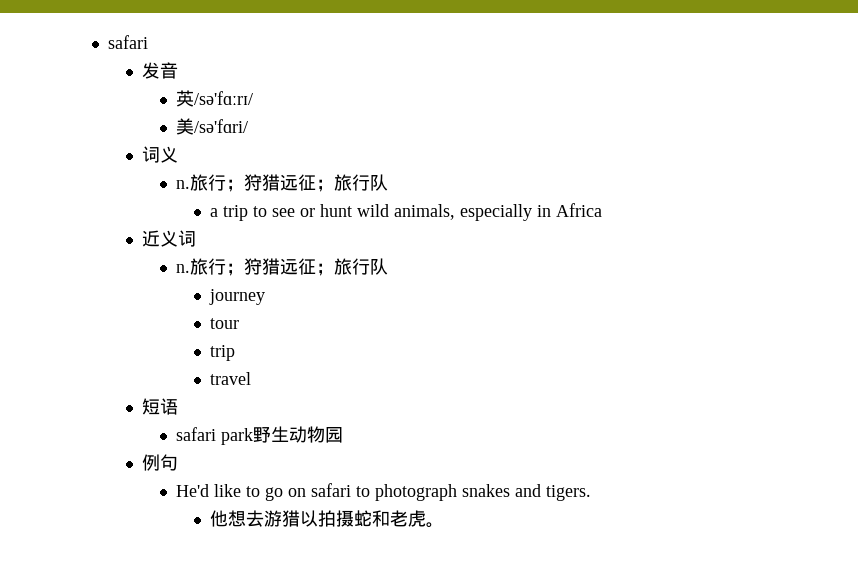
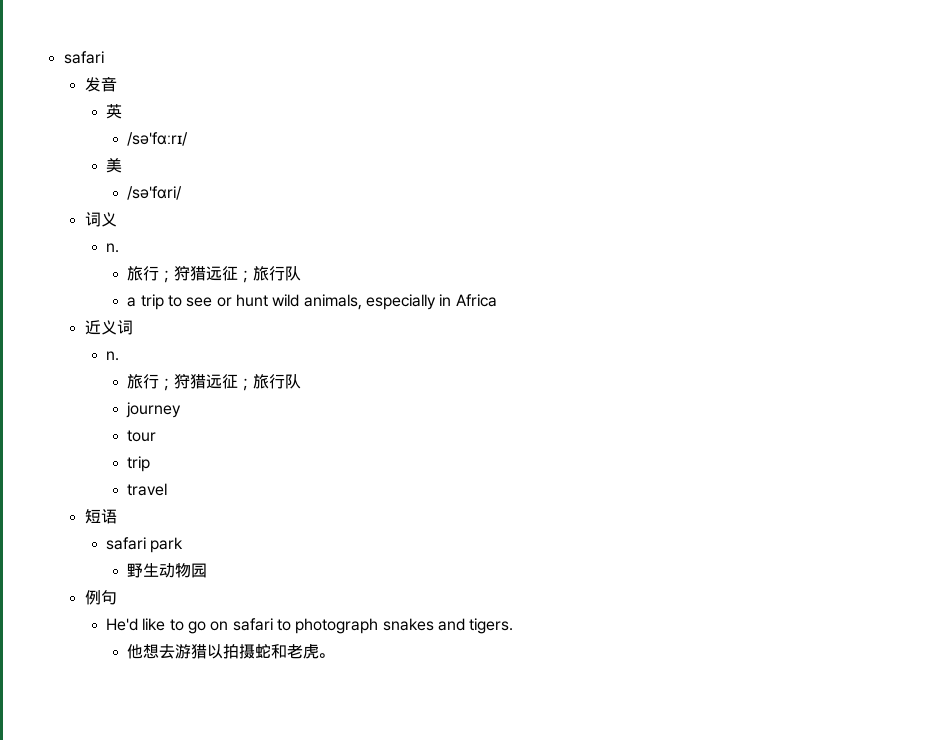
(194, 98) none -> (123, 111) //
(194, 126) none -> (123, 165) //
(190, 184) none -> (120, 248) //
(190, 268) none -> (120, 356) //
(253, 436) none -> (184, 545) //

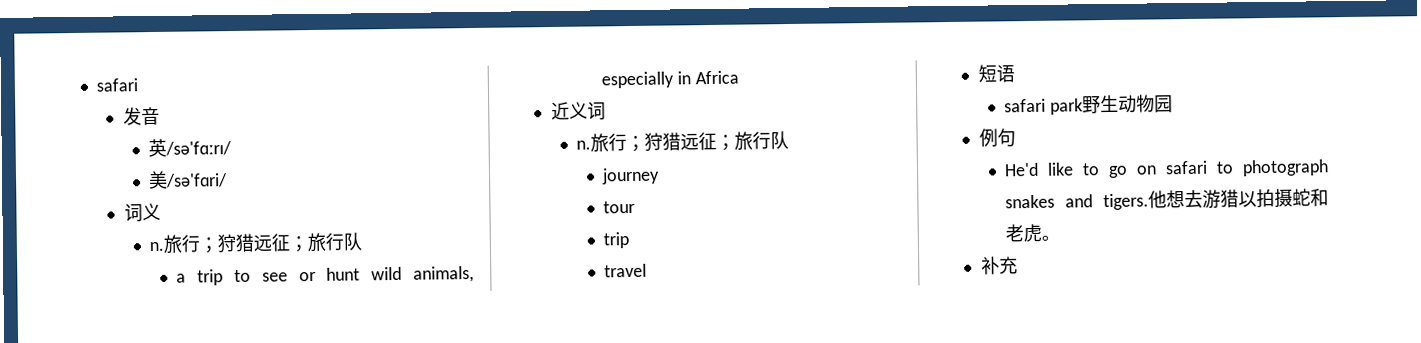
(123, 111) // -> (168, 148) none
(123, 165) // -> (169, 180) none
(120, 248) // -> (165, 246) none
(120, 356) // -> (592, 145) none
(184, 545) // -> (1084, 106) none
(514, 626) // -> (1149, 202) none
(335, 655) none -> [980,256,1018,275] // 补充

